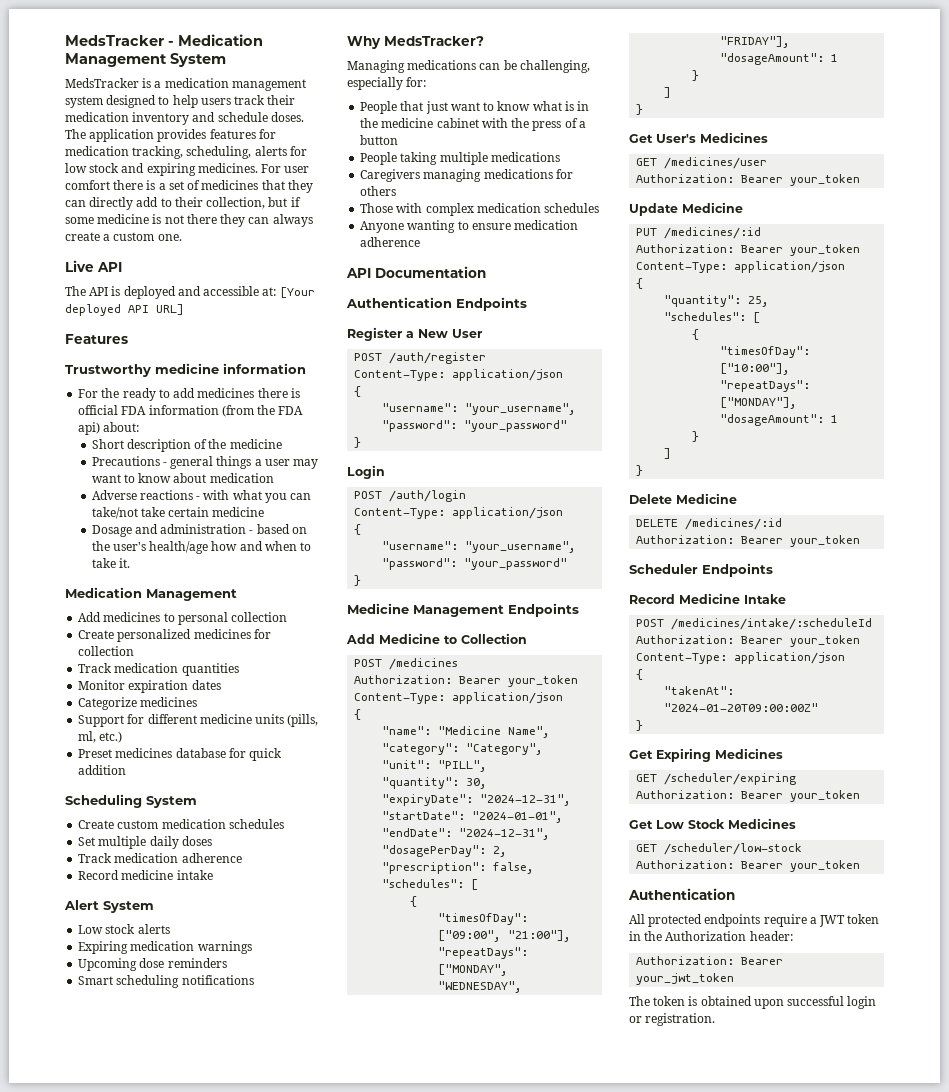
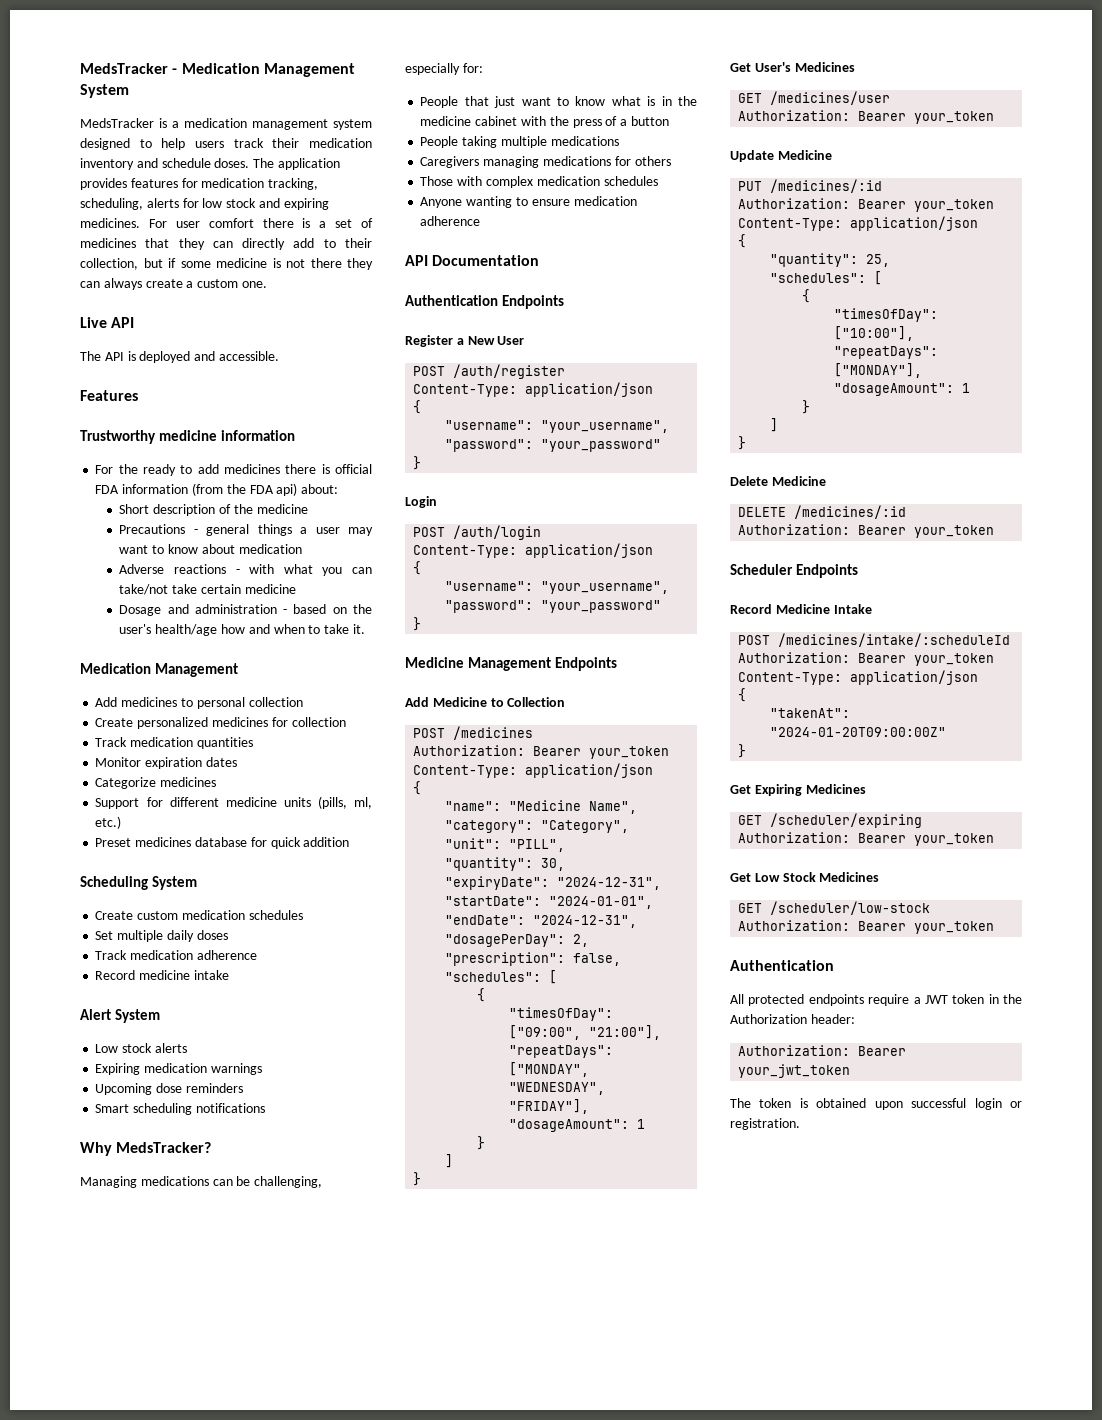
[203,286,315,298] [65,304,184,316] accessible at: [Your deployed API URL] -> [218,351,279,361] accessible.

